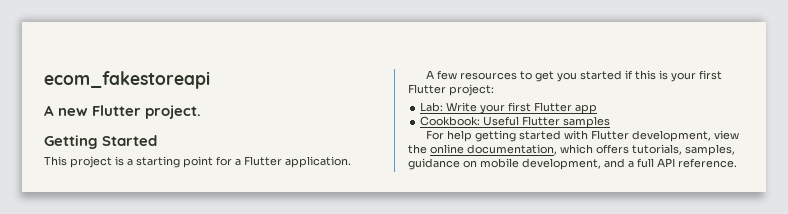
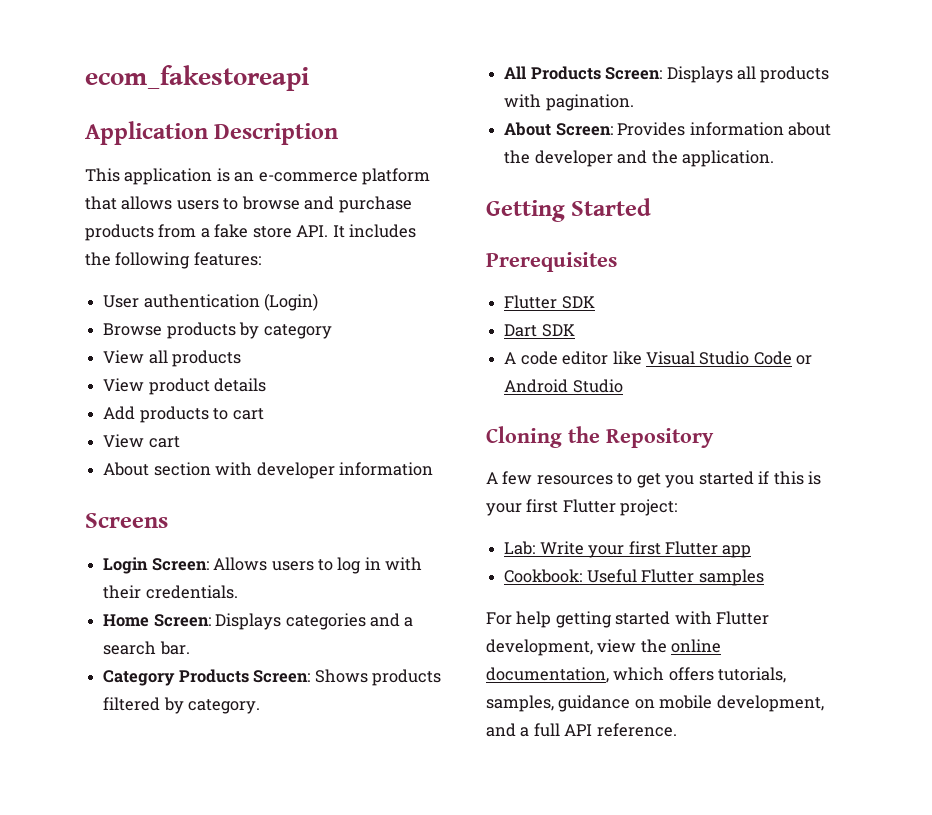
[44,105,202,119] [44,135,158,149] [44,156,351,168] A new Flutter project. // Getting Started // This project is a starting point for a Flutter application. -> [85,121,339,145] [85,168,431,185] [85,196,412,213] [85,224,417,241] [85,252,261,269] [103,293,319,311] [103,322,332,339] [103,350,242,367] [103,378,267,395] [103,406,264,423] [103,434,180,448] [103,462,433,479] [85,513,168,528] [103,557,423,574] [103,585,238,599] [103,613,414,630] [103,641,190,655] [103,669,441,686] [103,697,261,714] [504,66,830,83] [504,94,634,111] [504,122,831,136] [504,150,774,167] [486,198,652,222] [486,252,617,272] [504,295,595,309] [504,324,575,337] [504,351,813,365] [504,379,623,393] [486,426,714,448] Application Description // This application is an e-commerce platform that allows users to browse and purchase products from a fake store API. It includes the following features: // User authentication (Login) // Browse products by category // View all products // View product details // Add products to cart // View cart // About section with developer information // Screens // Login Screen: Allows users to log in with their credentials. // Home Screen: Displays categories and a search bar. // Category Products Screen: Shows products filtered by category. // All Products Screen: Displays all products with pagination. // About Screen: Provides information about the developer and the application. // Getting Started // Prerequisites // Flutter SDK // Dart SDK // A code editor like Visual Studio Code or Android Studio // Cloning the Repository

